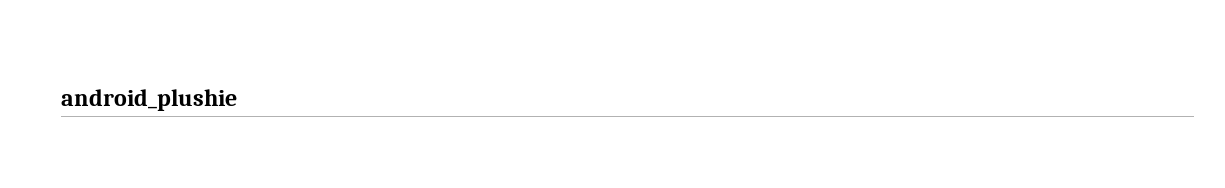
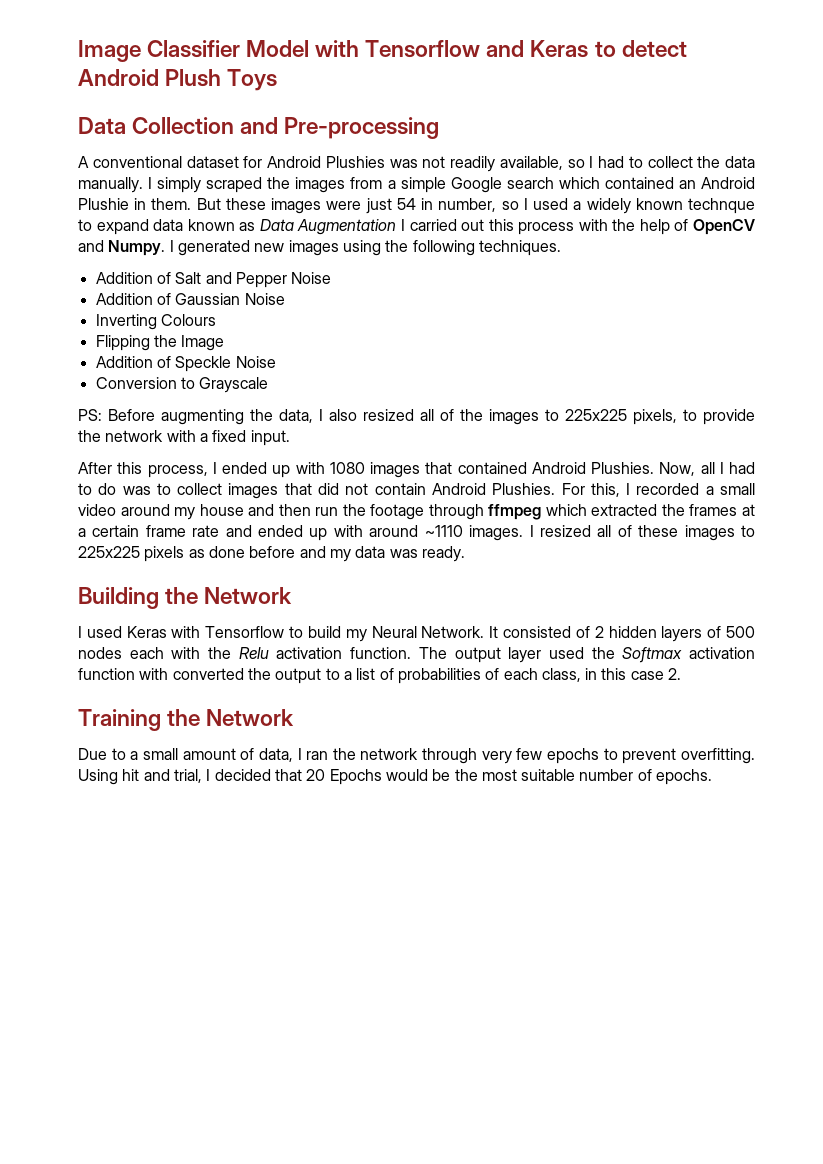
[61,89,237,111] android_plushie -> [78,40,687,62] [78,69,278,91] [78,117,440,139] [78,156,755,172] [78,177,755,193] [78,198,756,214] [78,219,755,235] [78,240,561,256] [95,272,332,288] [95,293,285,305] [95,314,216,330] [95,335,225,351] [95,356,276,372] [95,377,269,393] [78,409,755,425] [78,430,290,446] [78,462,755,478] [78,483,755,499] [78,504,755,520] [78,525,755,541] [78,546,465,562] [78,587,293,609] [78,626,756,642] [78,647,756,663] [78,668,682,684] [78,709,295,731] [78,748,755,764] [78,769,713,785] Image Classifier Model with Tensorflow and Keras to detect Android Plush Toys // Data Collection and Pre-processing // A conventional dataset for Android Plushies was not readily available, so I had to collect the data manually. I simply scraped the images from a simple Google search which contained an Android Plushie in them. But these images were just 54 in number, so I used a widely known technque to expand data known as Data Augmentation I carried out this process with the help of OpenCV and Numpy. I generated new images using the following techniques. // Addition of Salt and Pepper Noise // Addition of Gaussian Noise // Inverting Colours // Flipping the Image // Addition of Speckle Noise // Conversion to Grayscale // PS: Before augmenting the data, I also resized all of the images to 225x225 pixels, to provide the network with a fixed input. // After this process, I ended up with 1080 images that contained Android Plushies. Now, all I had to do was to collect images that did not contain Android Plushies. For this, I recorded a small video around my house and then run the footage through ffmpeg which extracted the frames at a certain frame rate and ended up with around ~1110 images. I resized all of these images to 225x225 pixels as done before and my data was ready. // Building the Network // I used Keras with Tensorflow to build my Neural Network. It consisted of 2 hidden layers of 500 nodes each with the Relu activation function. The output layer used the Softmax activation function with converted the output to a list of probabilities of each class, in this case 2. // Training the Network // Due to a small amount of data, I ran the network through very few epochs to prevent overfitting. Using hit and trial, I decided that 20 Epochs would be the most suitable number of epochs.

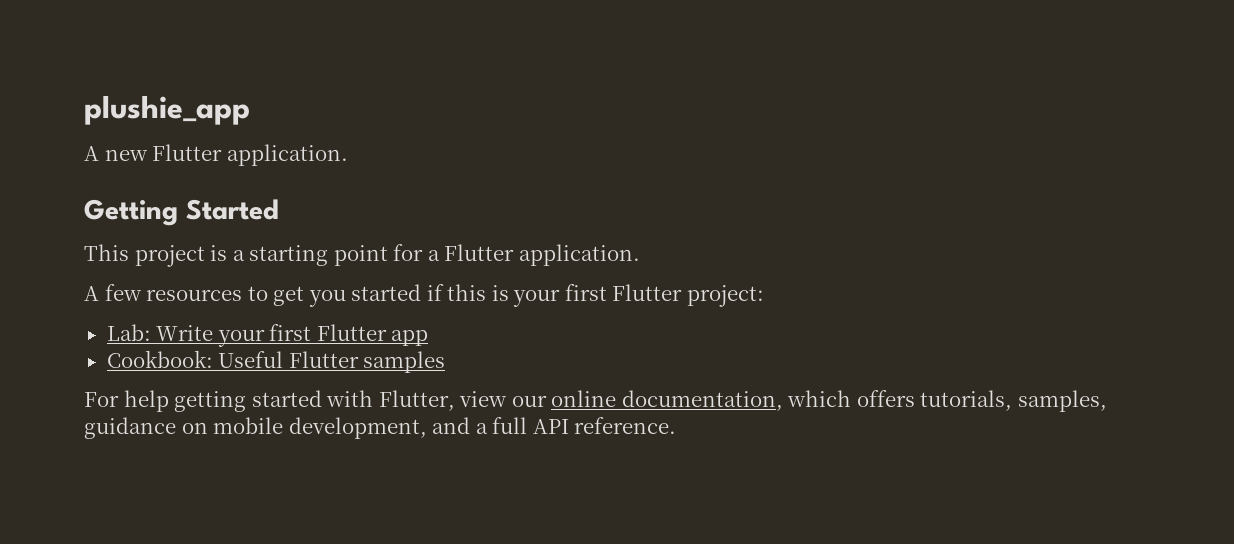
[78,40,687,62] [78,69,278,91] [78,117,440,139] [78,156,755,172] [78,177,755,193] [78,198,756,214] [78,219,755,235] [78,240,561,256] [95,272,332,288] [95,293,285,305] [95,314,216,330] [95,335,225,351] [95,356,276,372] [95,377,269,393] [78,409,755,425] [78,430,290,446] [78,462,755,478] [78,483,755,499] [78,504,755,520] [78,525,755,541] [78,546,465,562] [78,587,293,609] [78,626,756,642] [78,647,756,663] [78,668,682,684] [78,709,295,731] [78,748,755,764] [78,769,713,785] Image Classifier Model with Tensorflow and Keras to detect Android Plush Toys // Data Collection and Pre-processing // A conventional dataset for Android Plushies was not readily available, so I had to collect the data manually. I simply scraped the images from a simple Google search which contained an Android Plushie in them. But these images were just 54 in number, so I used a widely known technque to expand data known as Data Augmentation I carried out this process with the help of OpenCV and Numpy. I generated new images using the following techniques. // Addition of Salt and Pepper Noise // Addition of Gaussian Noise // Inverting Colours // Flipping the Image // Addition of Speckle Noise // Conversion to Grayscale // PS: Before augmenting the data, I also resized all of the images to 225x225 pixels, to provide the network with a fixed input. // After this process, I ended up with 1080 images that contained Android Plushies. Now, all I had to do was to collect images that did not contain Android Plushies. For this, I recorded a small video around my house and then run the footage through ffmpeg which extracted the frames at a certain frame rate and ended up with around ~1110 images. I resized all of these images to 225x225 pixels as done before and my data was ready. // Building the Network // I used Keras with Tensorflow to build my Neural Network. It consisted of 2 hidden layers of 500 nodes each with the Relu activation function. The output layer used the Softmax activation function with converted the output to a list of probabilities of each class, in this case 2. // Training the Network // Due to a small amount of data, I ran the network through very few epochs to prevent overfitting. Using hit and trial, I decided that 20 Epochs would be the most suitable number of epochs. -> [84,95,250,125] [84,144,348,166] [84,199,279,226] [84,244,640,267] [84,284,764,307] [106,324,429,347] [106,350,446,373] [84,390,1107,412] [84,417,677,439] plushie_app // A new Flutter application. // Getting Started // This project is a starting point for a Flutter application. // A few resources to get you started if this is your first Flutter project: // Lab: Write your first Flutter app // Cookbook: Useful Flutter samples // For help getting started with Flutter, view our online documentation, which offers tutorials, samples, guidance on mobile development, and a full API reference.

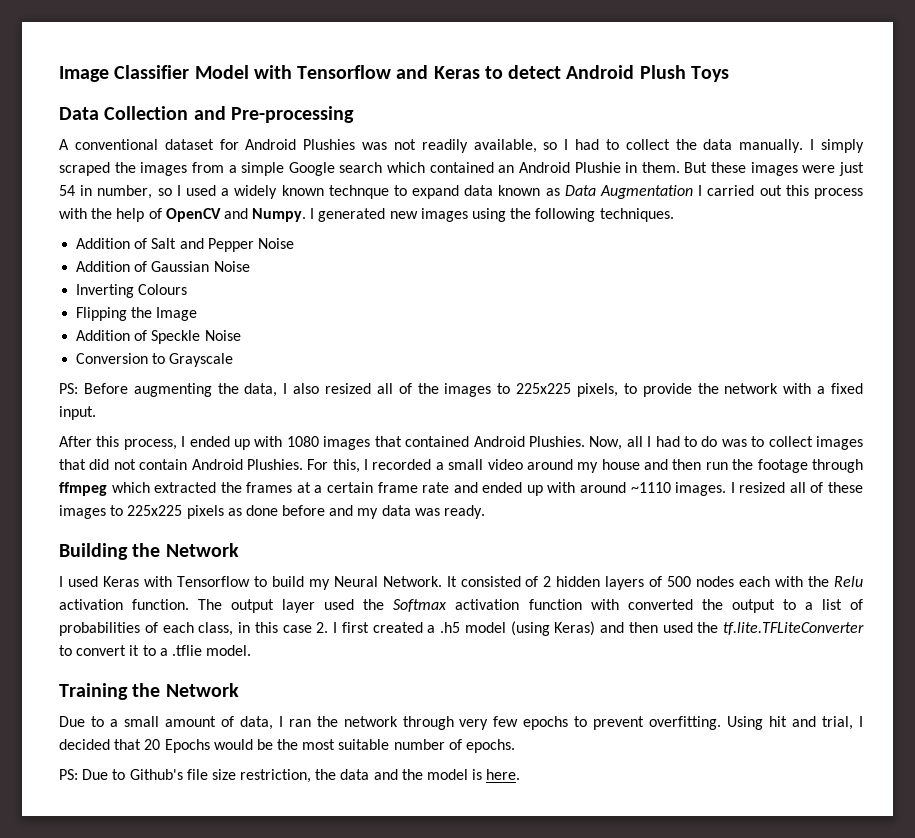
[84,95,250,125] [84,144,348,166] [84,199,279,226] [84,244,640,267] [84,284,764,307] [106,324,429,347] [106,350,446,373] [84,390,1107,412] [84,417,677,439] plushie_app // A new Flutter application. // Getting Started // This project is a starting point for a Flutter application. // A few resources to get you started if this is your first Flutter project: // Lab: Write your first Flutter app // Cookbook: Useful Flutter samples // For help getting started with Flutter, view our online documentation, which offers tutorials, samples, guidance on mobile development, and a full API reference. -> [59,65,729,82] [59,106,354,123] [59,139,865,153] [59,162,865,176] [59,185,863,199] [59,208,674,222] [76,238,294,252] [76,261,250,272] [76,284,188,298] [76,307,198,321] [76,330,241,344] [76,353,234,367] [59,383,864,397] [59,406,96,420] [59,436,863,450] [59,459,864,473] [59,482,863,496] [59,505,486,519] [59,543,239,560] [59,576,864,590] [59,599,863,613] [59,621,864,636] [59,645,252,656] [59,683,239,700] [59,716,864,730] [59,739,516,753] [59,769,521,783] Image Classifier Model with Tensorflow and Keras to detect Android Plush Toys // Data Collection and Pre-processing // A conventional dataset for Android Plushies was not readily available, so I had to collect the data manually. I simply scraped the images from a simple Google search which contained an Android Plushie in them. But these images were just 54 in number, so I used a widely known technque to expand data known as Data Augmentation I carried out this process with the help of OpenCV and Numpy. I generated new images using the following techniques. // Addition of Salt and Pepper Noise // Addition of Gaussian Noise // Inverting Colours // Flipping the Image // Addition of Speckle Noise // Conversion to Grayscale // PS: Before augmenting the data, I also resized all of the images to 225x225 pixels, to provide the network with a fixed input. // After this process, I ended up with 1080 images that contained Android Plushies. Now, all I had to do was to collect images that did not contain Android Plushies. For this, I recorded a small video around my house and then run the footage through ffmpeg which extracted the frames at a certain frame rate and ended up with around ~1110 images. I resized all of these images to 225x225 pixels as done before and my data was ready. // Building the Network // I used Keras with Tensorflow to build my Neural Network. It consisted of 2 hidden layers of 500 nodes each with the Relu activation function. The output layer used the Softmax activation function with converted the output to a list of probabilities of each class, in this case 2. I first created a .h5 model (using Keras) and then used the tf.lite.TFLiteConverter to convert it to a .tflie model. // Training the Network // Due to a small amount of data, I ran the network through very few epochs to prevent overfitting. Using hit and trial, I decided that 20 Epochs would be the most suitable number of epochs. // PS: Due to Github's file size restriction, the data and the model is here.

